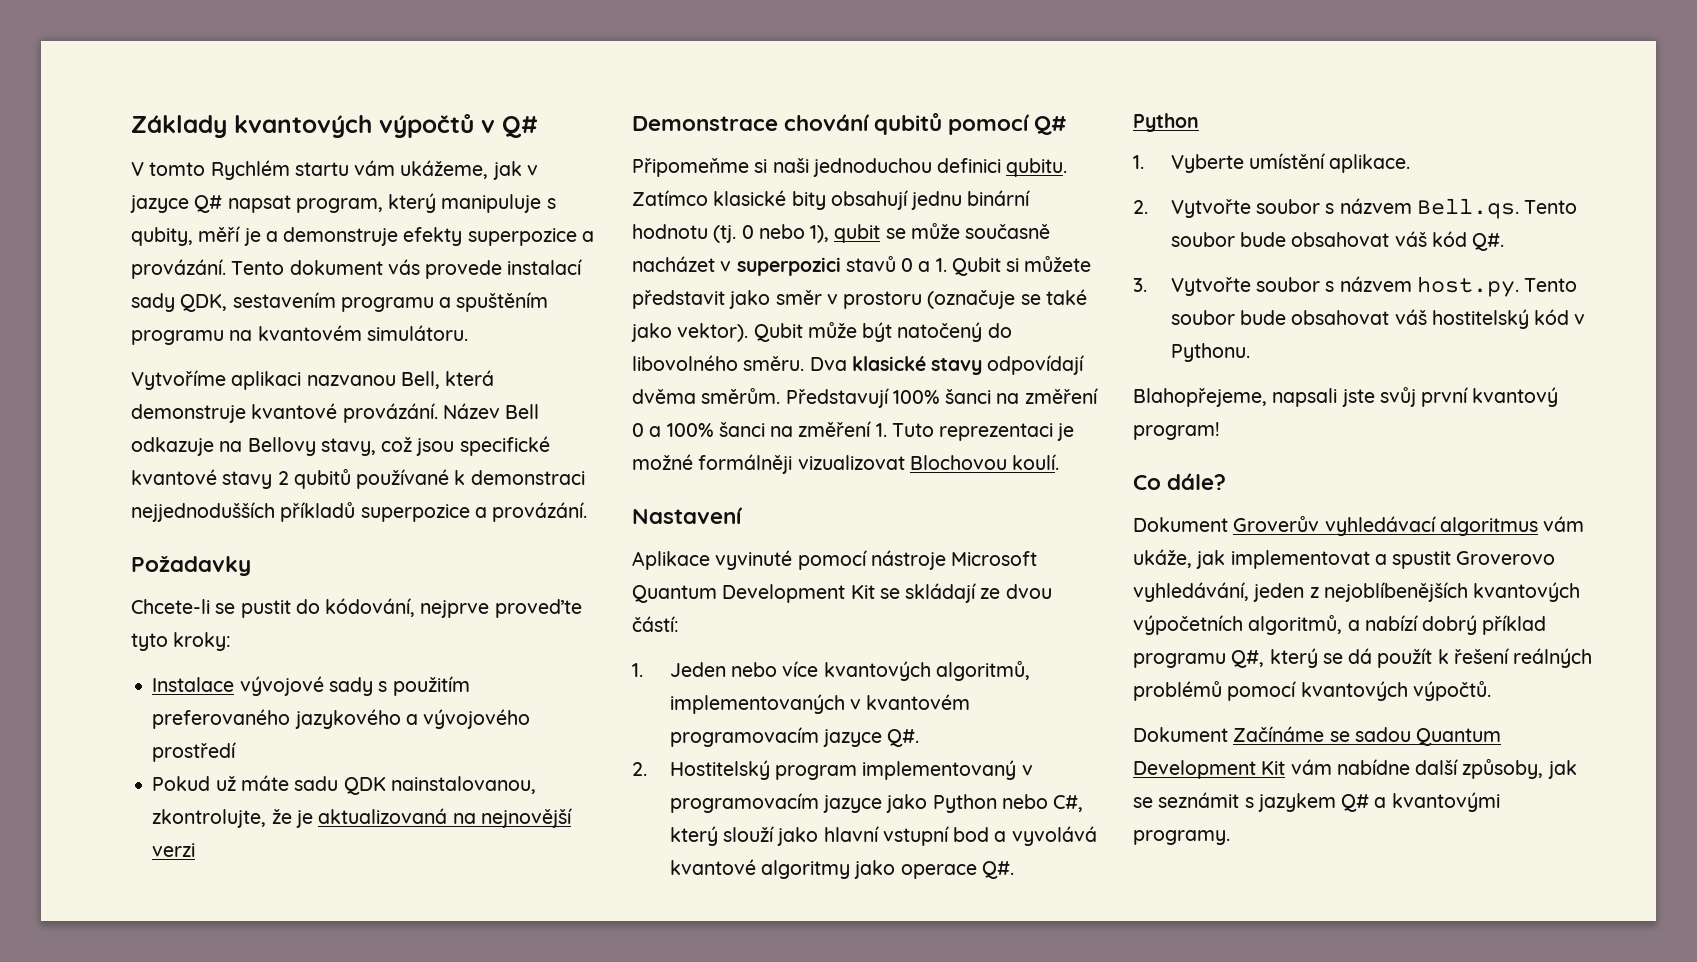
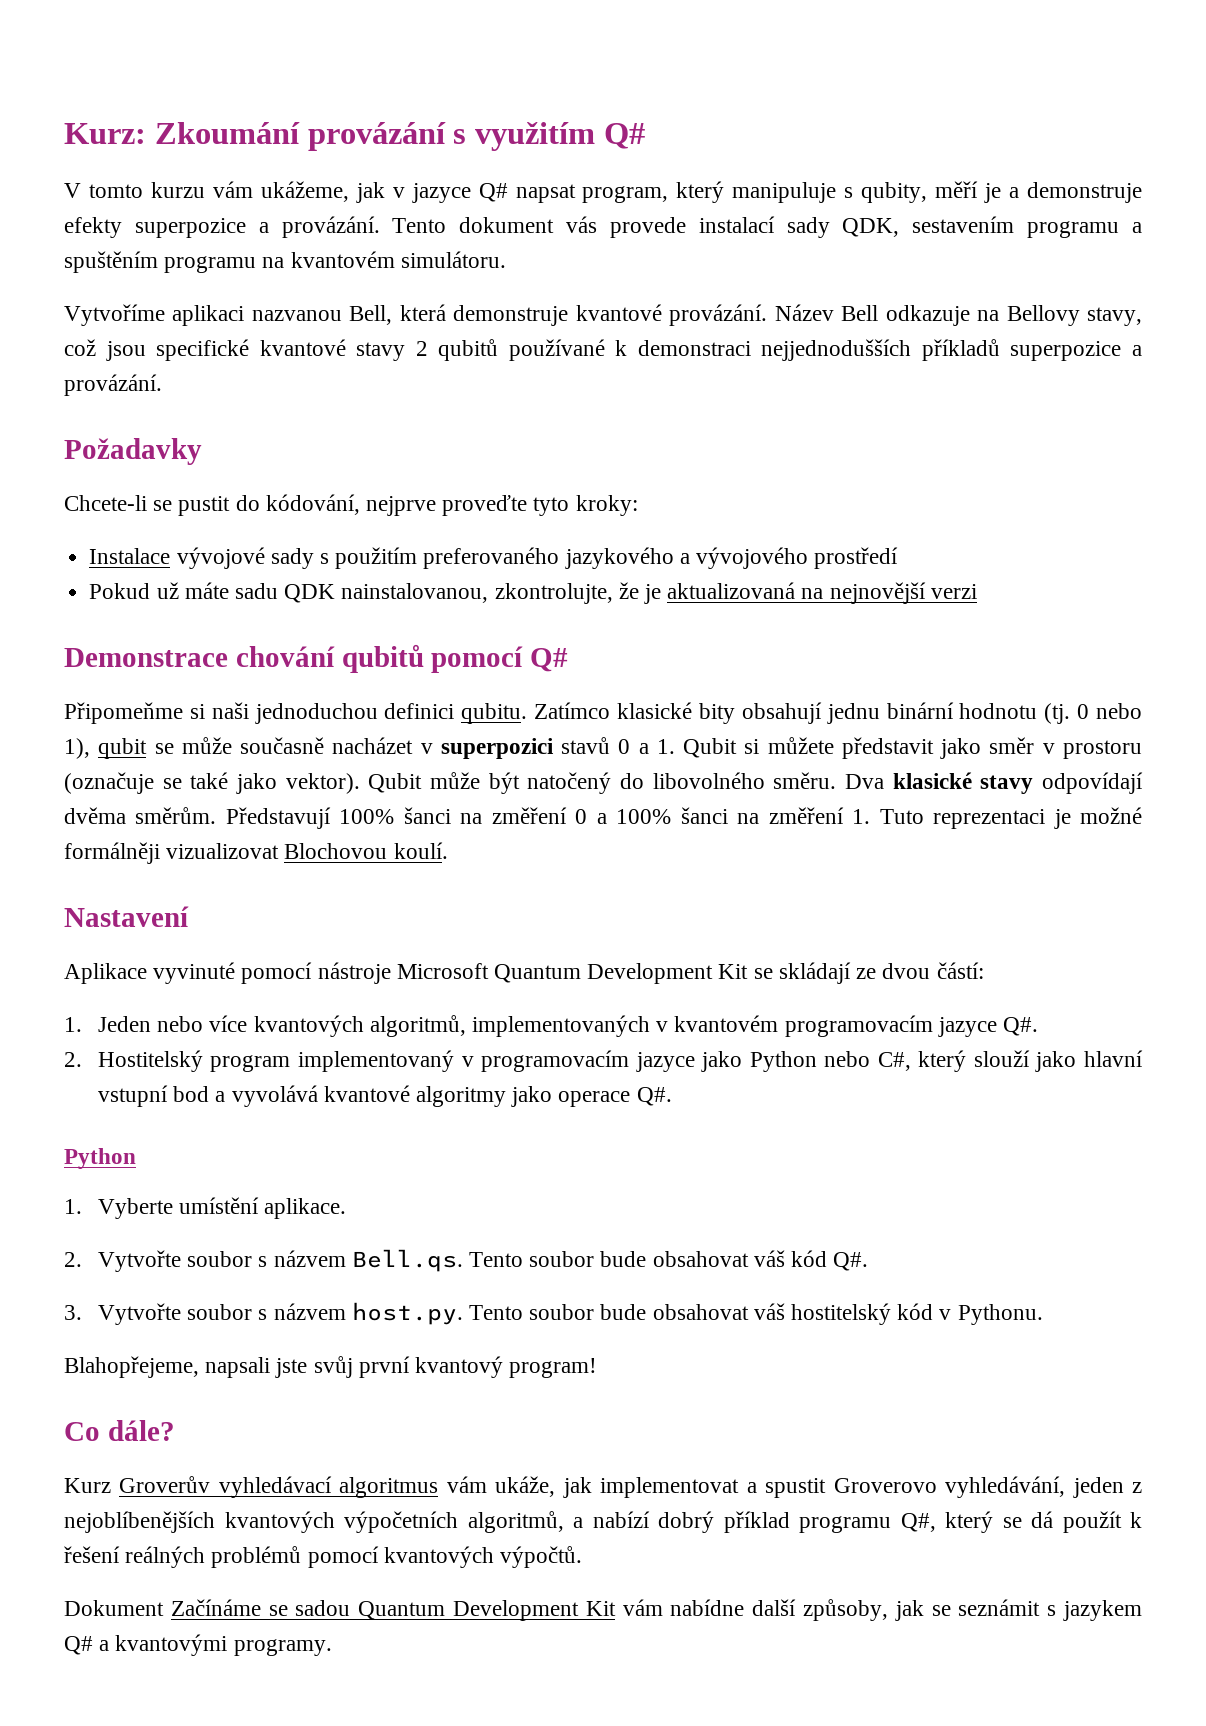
[131,114,495,138] Základy kvantových výpočtů v -> [64,122,596,151] Kurz: Zkoumání provázání s využitím
[210,160,349,180] Rychlém startu -> [150,182,205,198] kurzu
[1133,517,1228,532] Dokument -> [64,1478,111,1493] Kurz

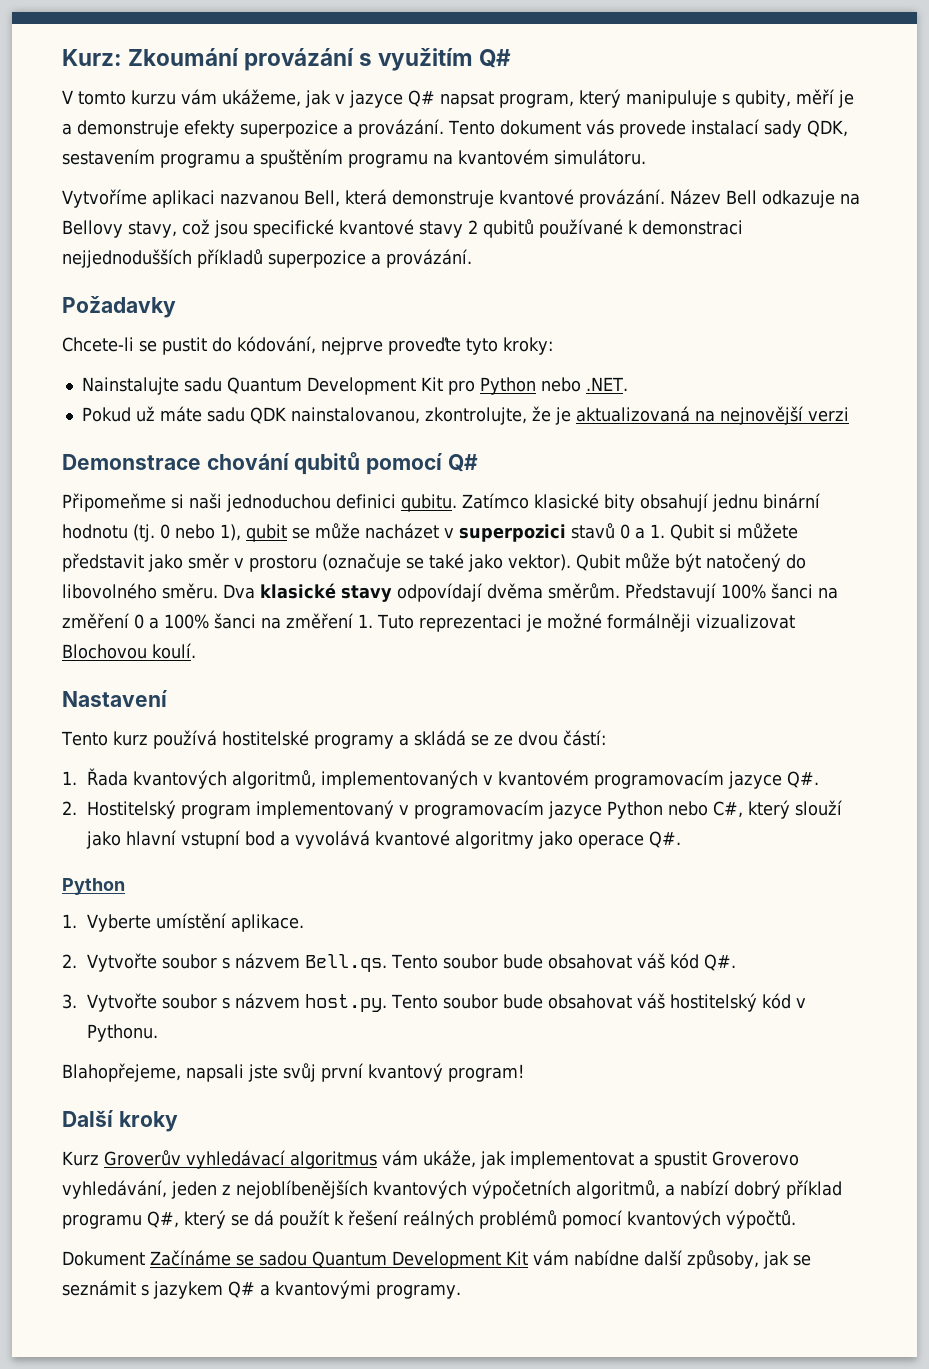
[89,547,899,569] Instalace vývojové sady s použitím preferovaného jazykového a vývojového prostředí -> [81,377,628,395] Nainstalujte sadu Quantum Development Kit pro Python nebo .NET.
[240,737,325,754] současně -> (360, 531) none
[64,962,851,984] Aplikace vyvinuté pomocí nástroje Microsoft Quantum Development Kit se skládají -> [61,730,489,749] Tento kurz používá hostitelské programy a skládá se
[97,1015,248,1032] Jeden nebo více -> [86,768,128,786] Řada
[701,1051,743,1072] jako -> (602, 810) none
[64,1420,175,1441] Co dále? -> [62,1110,178,1132] Další kroky

